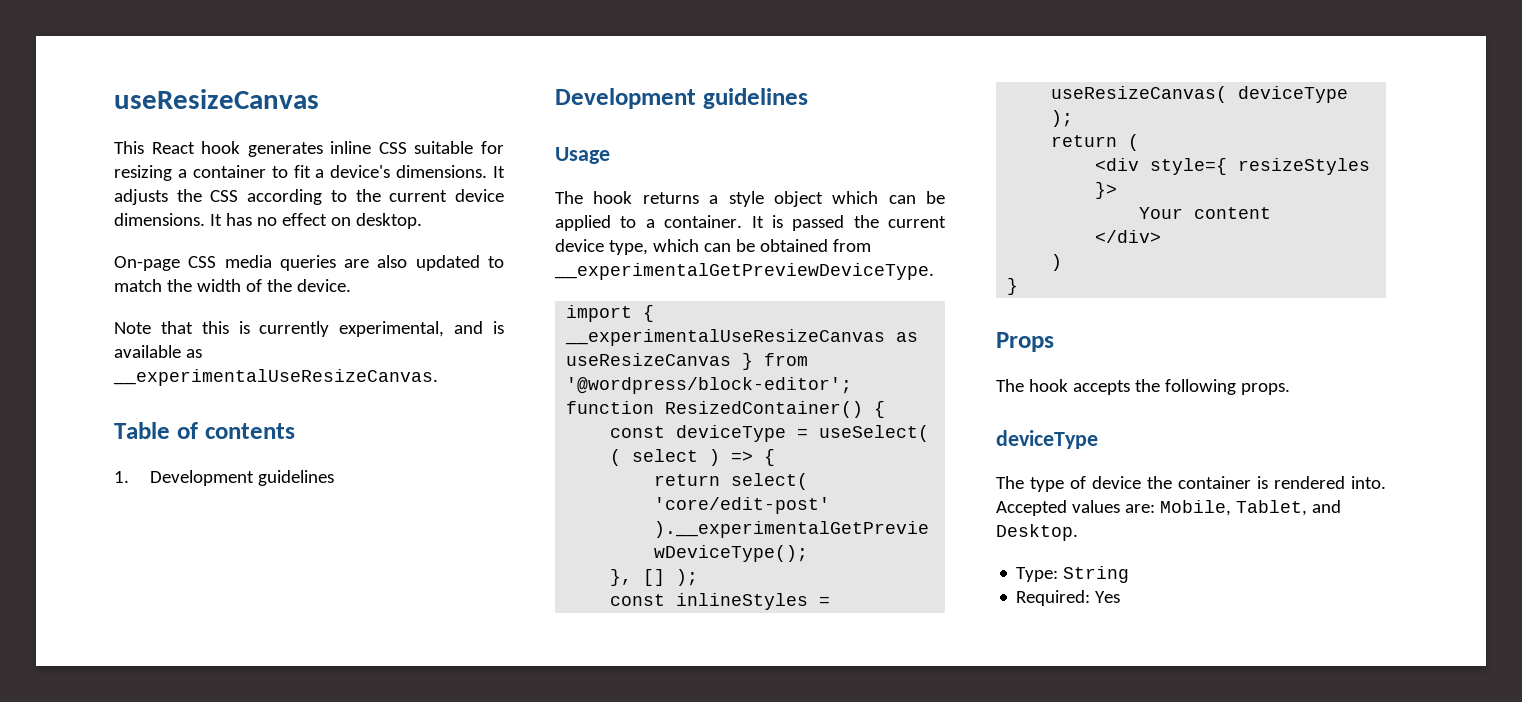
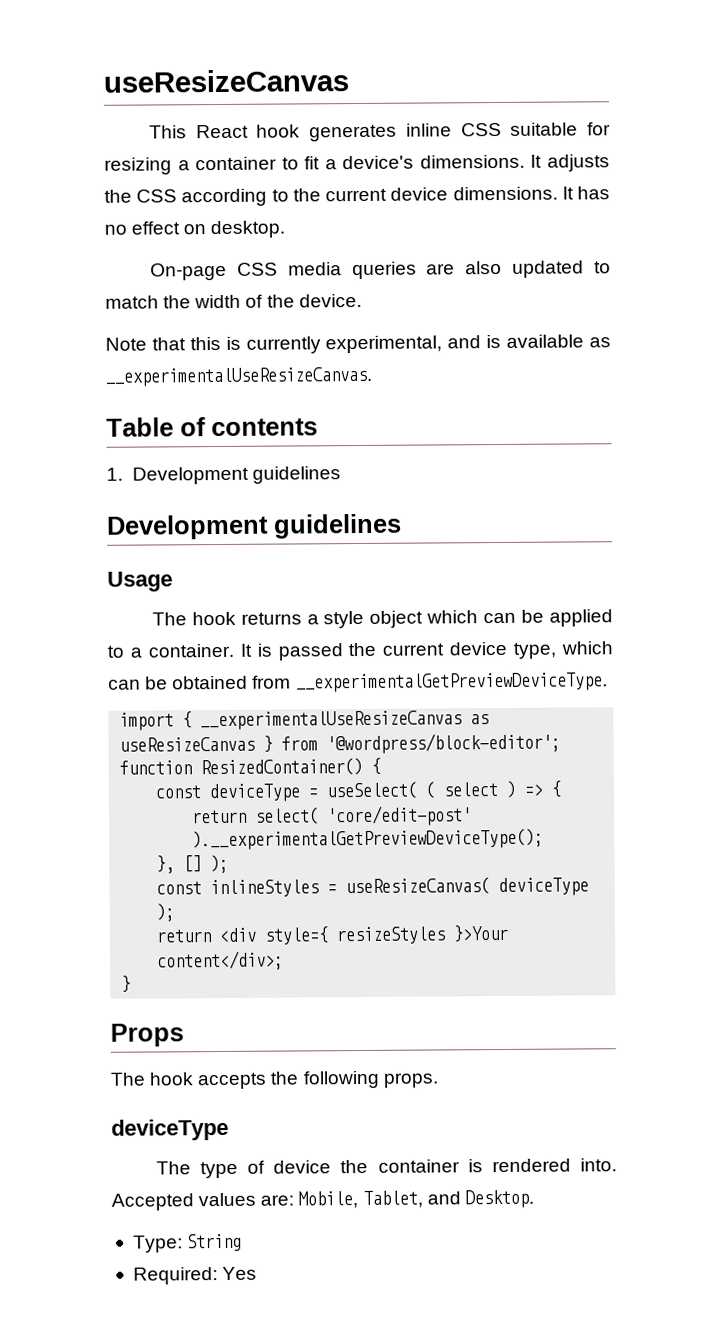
[1128,134,1140,151] ( // -> (212, 936) none
[1095,182,1118,199] [1139,207,1272,219] [1095,230,1162,243] [1051,254,1063,271] }> // Your content // </div> // ) -> [453,924,510,943] [157,950,285,971] }>Your content</div>;

